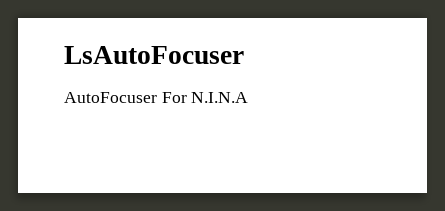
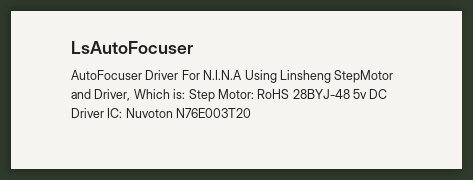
(157, 97) none -> [145,70,179,80] Driver
(249, 97) none -> [244,70,394,83] [71,89,388,102] [71,108,252,118] Using Linsheng StepMotor and Driver, Which is: Step Motor: RoHS 28BYJ-48 5v DC Driver IC: Nuvoton N76E003T20

